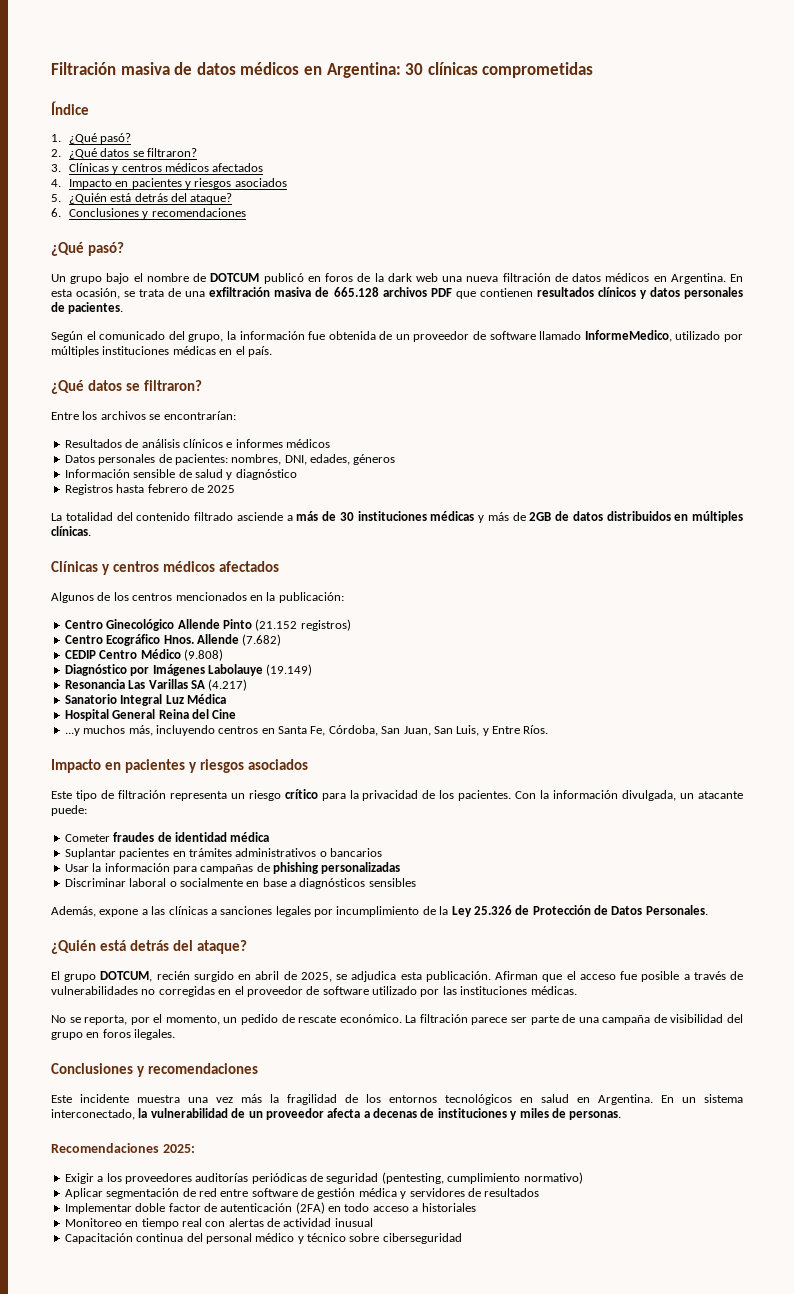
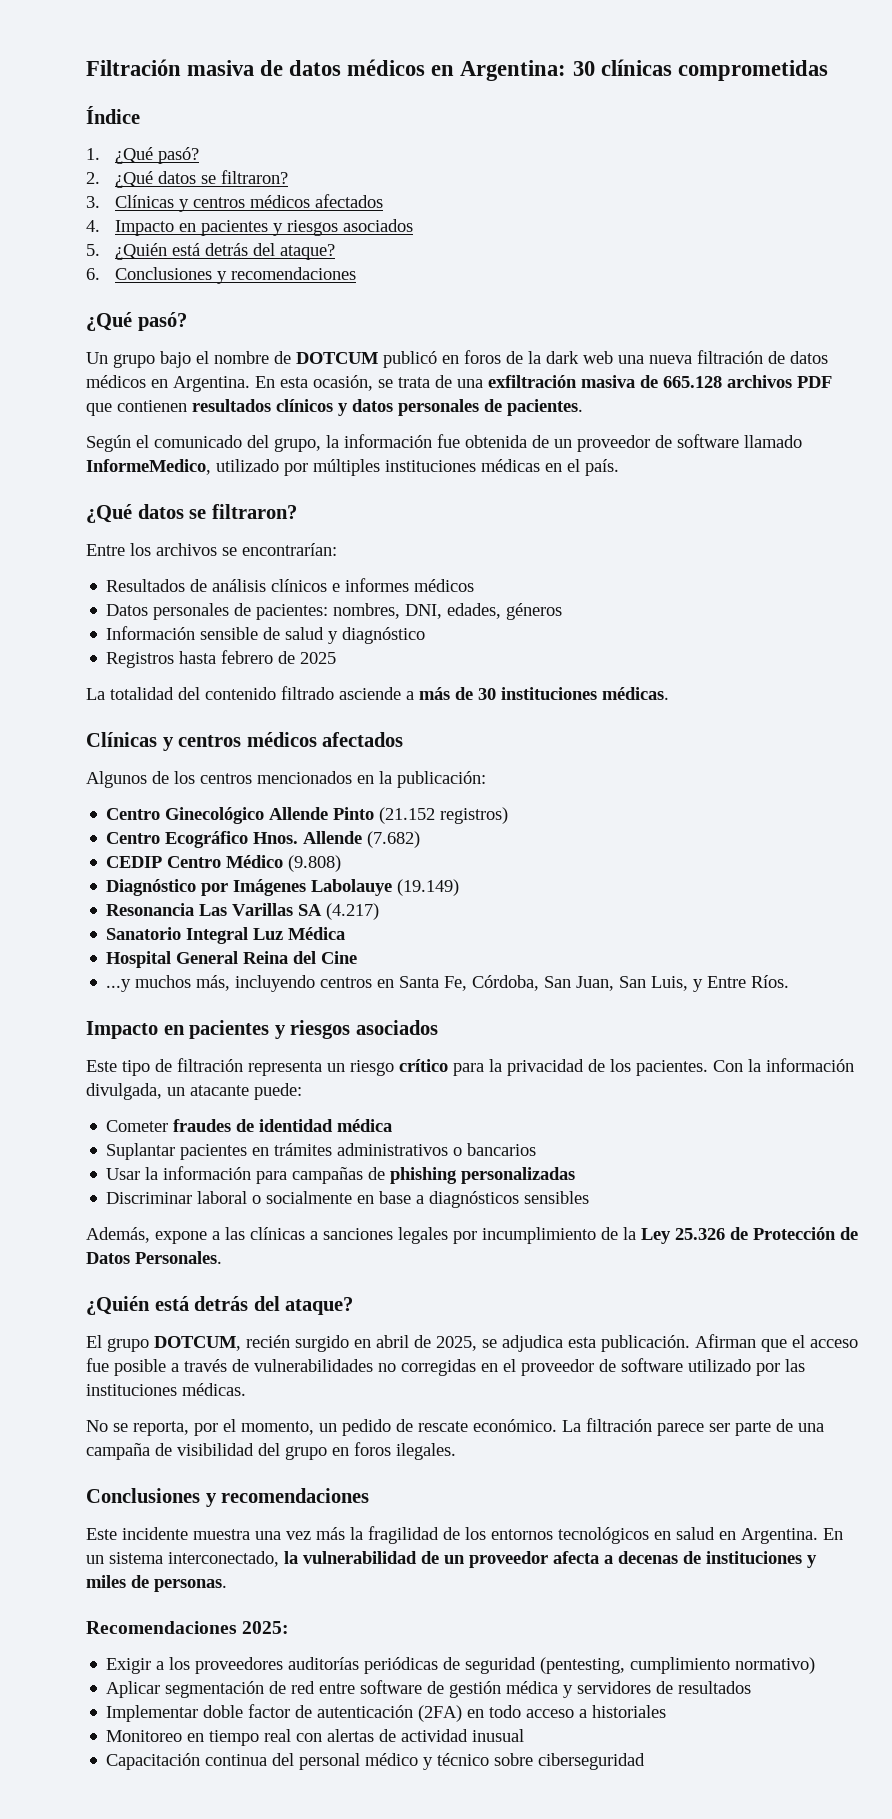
[430,511,743,523] [51,526,91,536] médicas y más de 2GB de datos distribuidos en múltiples clínicas. -> [602,687,669,700] médicas.

